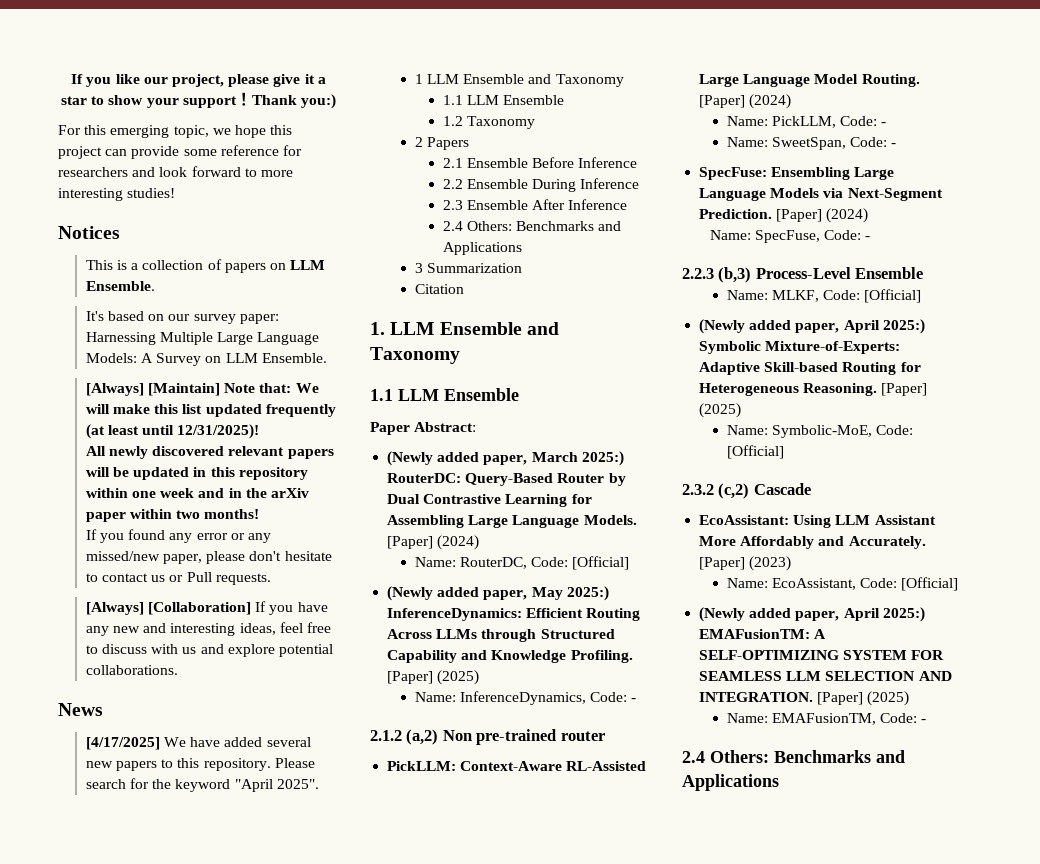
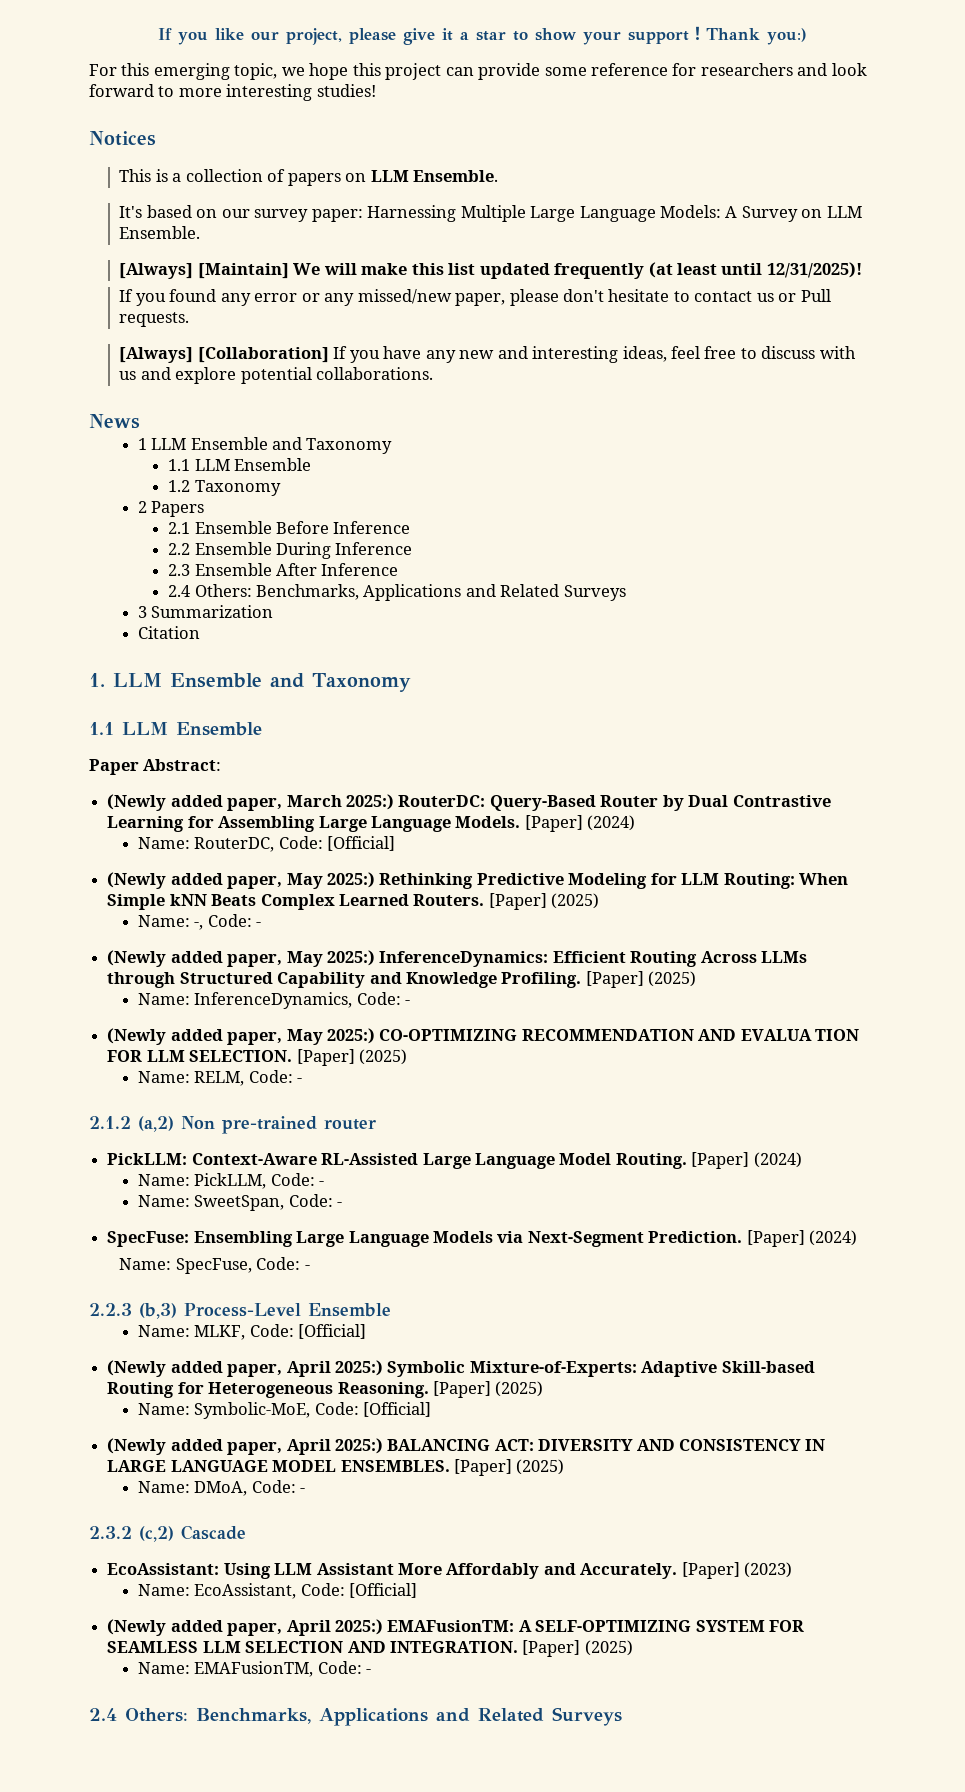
[224,383,292,393] Note that: -> (289, 271) none
[85,446,334,459] [85,467,308,480] [85,488,309,498] [85,509,260,522] // All newly discovered relevant papers will be updated in this repository within one week and in the arXiv paper within two months! -> (862, 270) none
[85,737,311,750] [85,758,315,771] [85,778,319,792] // [4/17/2025] We have added several new papers to this repository. Please search for the keyword "April 2025". -> (140, 421) none
[515,221,622,231] [442,242,522,255] Benchmarks and Applications -> [256,584,626,601] Benchmarks, Applications and Related Surveys
(630, 563) none -> [107,872,849,889] [107,893,600,910] [137,914,261,930] // (Newly added paper, May 2025:) Rethinking Predictive Modeling for LLM Routing: When Simple kNN Beats Complex Learned Routers. [Paper] (2025) // Name: -, Code: -
(637, 700) none -> [107,1028,860,1045] [107,1049,407,1066] [137,1070,302,1086] // (Newly added paper, May 2025:) CO-OPTIMIZING RECOMMENDATION AND EVALUA TION FOR LLM SELECTION. [Paper] (2025) // Name: RELM, Code: -
(784, 452) none -> [107,1438,825,1455] [107,1459,565,1476] [137,1480,305,1496] // (Newly added paper, April 2025:) BALANCING ACT: DIVERSITY AND CONSISTENCY IN LARGE LANGUAGE MODEL ENSEMBLES. [Paper] (2025) // Name: DMoA, Code: -
[774,750,905,763] [682,774,779,791] Benchmarks and Applications -> [196,1707,622,1726] Benchmarks, Applications and Related Surveys

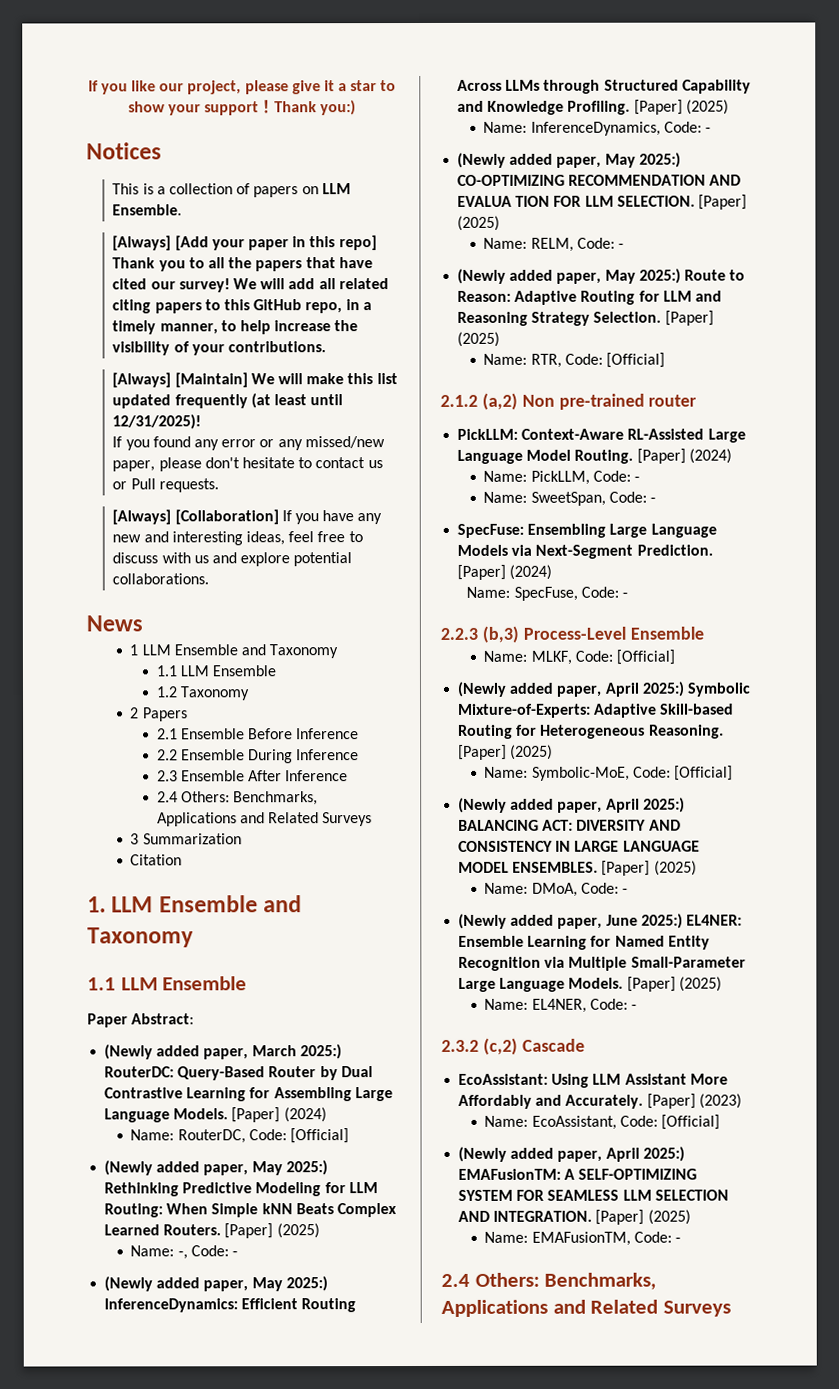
[89,63,867,80] [89,84,376,101] // For this emerging topic, we hope this project can provide some reference for researchers and look forward to more interesting studies! -> (357, 108) none
[119,205,862,222] [119,226,201,239] It's based on our survey paper: Harnessing Multiple Large Language Models: A Survey on LLM Ensemble. -> [112,235,377,251] [112,257,373,272] [112,278,389,293] [112,299,372,314] [112,320,359,335] [112,341,326,356] [Always] [Add your paper in this repo] Thank you to all the papers that have cited our survey! We will add all related citing papers to this GitHub repo, in a timely manner, to help increase the visibility of your contributions.
(302, 1080) none -> [457,268,746,284] [457,290,722,305] [457,310,714,326] [457,331,501,347] [483,352,666,368] // (Newly added paper, May 2025:) Route to Reason: Adaptive Routing for LLM and Reasoning Strategy Selection. [Paper] (2025) // Name: RTR, Code: [Official]
(305, 1490) none -> [458,913,742,929] [458,935,710,950] [458,956,746,971] [458,976,722,992] [484,998,638,1013] // (Newly added paper, June 2025:) EL4NER: Ensemble Learning for Named Entity Recognition via Multiple Small-Parameter Large Language Models. [Paper] (2025) // Name: EL4NER, Code: -

